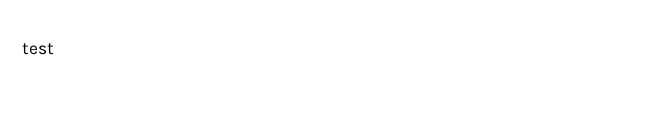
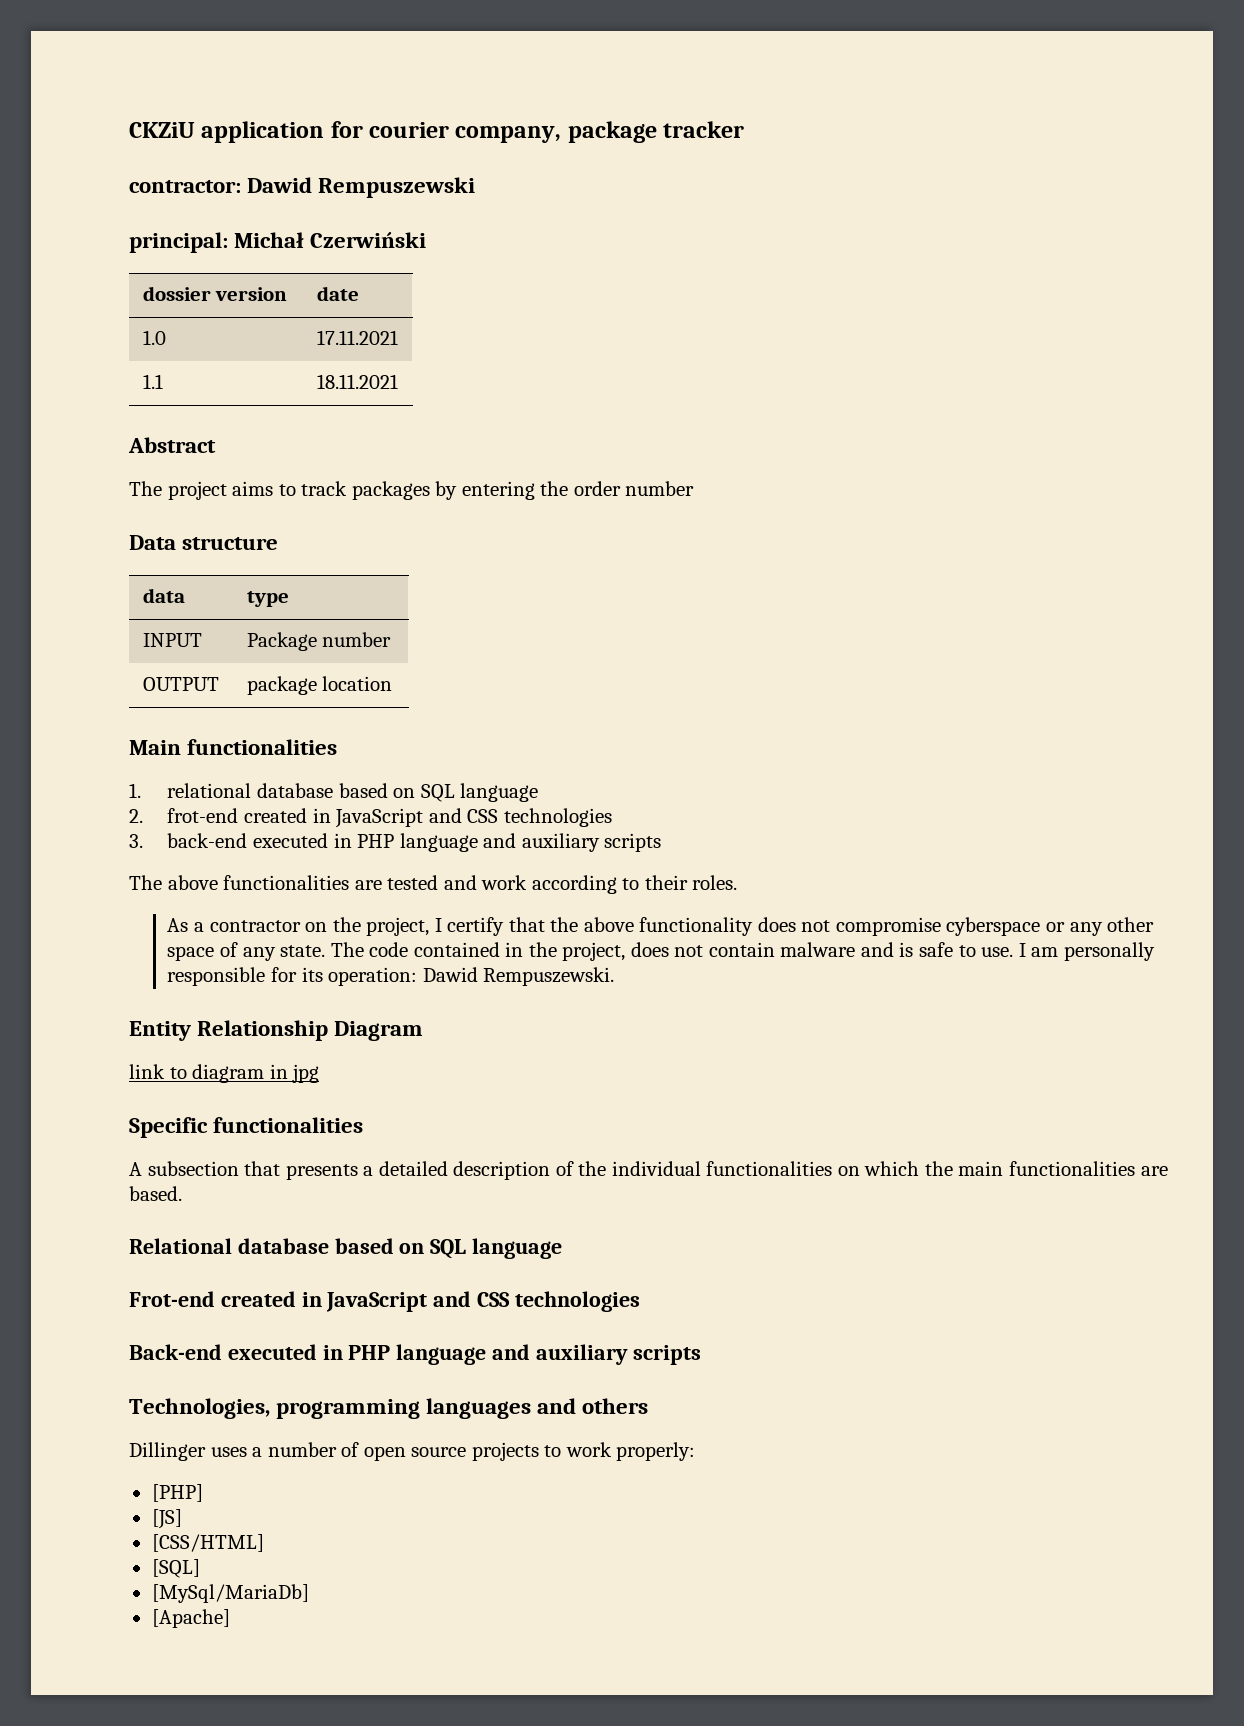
[22,43,54,55] test -> [129,121,745,143] [129,177,476,198] [129,232,427,253] [142,286,288,301] [316,286,359,301] [142,330,166,345] [316,330,398,345] [142,374,163,389] [316,374,398,389] [128,437,216,453] [129,481,695,500] [129,535,279,550] [142,588,185,603] [246,591,289,607] [142,633,202,647] [246,632,392,651] [142,677,219,691] [246,676,393,695] [129,739,338,755] [129,783,539,802] [129,808,612,828] [129,833,662,852] [129,875,738,894] [167,917,1155,936] [167,942,1155,961] [167,967,615,986] [129,1020,424,1041] [129,1064,320,1083] [129,1117,364,1138] [129,1161,1168,1180] [129,1186,182,1201] [129,1238,563,1259] [129,1291,640,1312] [129,1344,701,1365] [129,1398,649,1419] [129,1442,696,1461] [151,1484,203,1502] [151,1509,182,1529] [151,1534,264,1552] [151,1559,200,1578] [151,1584,309,1603] [151,1609,230,1628] CKZiU application for courier company, package tracker // contractor: Dawid Rempuszewski // principal: Michał Czerwiński // dossier version | date // 1.0 | 17.11.2021 // 1.1 | 18.11.2021 // Abstract // The project aims to track packages by entering the order number // Data structure // data | type // INPUT | Package number // OUTPUT | package location // Main functionalities // 1. relational database based on SQL language // 2. frot-end created in JavaScript and CSS technologies // 3. back-end executed in PHP language and auxiliary scripts // The above functionalities are tested and work according to their roles. // As a contractor on the project, I certify that the above functionality does not compromise cyberspace or any other space of any state. The code contained in the project, does not contain malware and is safe to use. I am personally responsible for its operation: Dawid Rempuszewski. // Entity Relationship Diagram // link to diagram in jpg // Specific functionalities // A subsection that presents a detailed description of the individual functionalities on which the main functionalities are based. // Relational database based on SQL language // Frot-end created in JavaScript and CSS technologies // Back-end executed in PHP language and auxiliary scripts // Technologies, programming languages and others // Dillinger uses a number of open source projects to work properly: // [PHP] // [JS] // [CSS/HTML] // [SQL] // [MySql/MariaDb] // [Apache]

